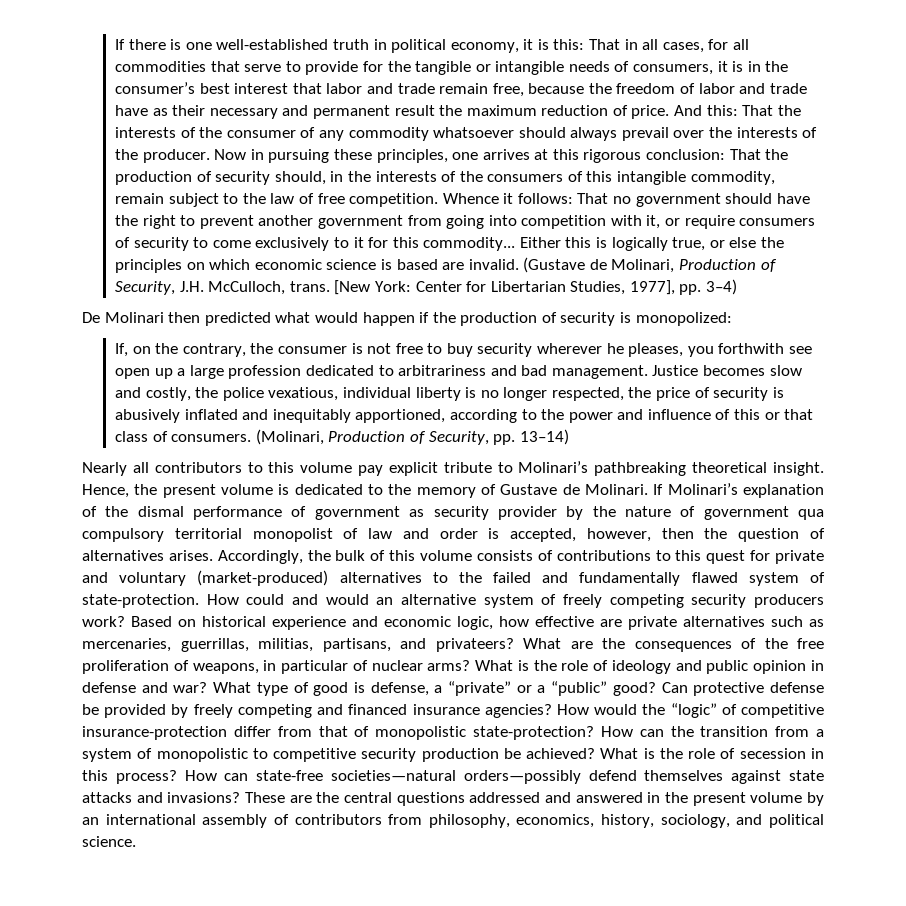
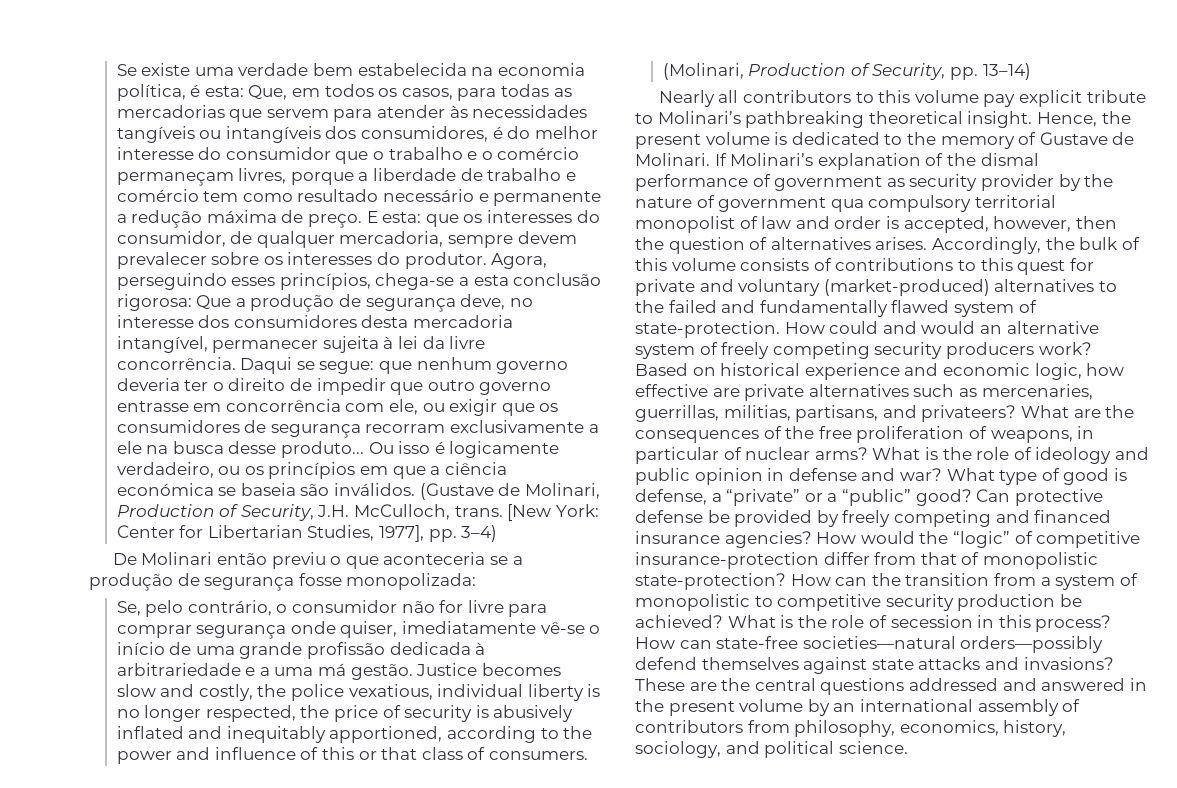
[114,39,750,53] [114,61,789,75] [114,82,807,97] [114,105,801,119] [114,127,818,141] [114,149,789,163] [114,171,775,185] [114,193,810,207] [114,215,816,229] [114,237,785,251] [114,259,519,273] If there is one well-established truth in political economy, it is this: That in all cases, for all commodities that serve to provide for the tangible or intangible needs of consumers, it is in the consumer’s best interest that labor and trade remain free, because the freedom of labor and trade have as their necessary and permanent result the maximum reduction of price. And this: That the interests of the consumer of any commodity whatsoever should always prevail over the interests of the producer. Now in pursuing these principles, one arrives at this rigorous conclusion: That the production of security should, in the interests of the consumers of this intangible commodity, remain subject to the law of free competition. Whence it follows: That no government should have the right to prevent another government from going into competition with it, or require consumers of security to come exclusively to it for this commodity... Either this is logically true, or else the principles on which economic science is based are invalid. -> [116,63,585,76] [116,84,572,101] [116,105,588,122] [116,126,598,143] [116,147,580,164] [116,168,576,186] [116,189,602,206] [116,210,600,228] [116,231,577,248] [116,252,548,269] [116,273,602,290] [116,294,533,312] [116,315,514,328] [116,336,486,353] [116,357,569,374] [116,378,552,395] [116,399,559,416] [116,420,599,438] [116,441,560,458] [116,462,507,479] [116,483,416,496] Se existe uma verdade bem estabelecida na economia política, é esta: Que, em todos os casos, para todas as mercadorias que servem para atender às necessidades tangíveis ou intangíveis dos consumidores, é do melhor interesse do consumidor que o trabalho e o comércio permaneçam livres, porque a liberdade de trabalho e comércio tem como resultado necessário e permanente a redução máxima de preço. E esta: que os interesses do consumidor, de qualquer mercadoria, sempre devem prevalecer sobre os interesses do produtor. Agora, perseguindo esses princípios, chega-se a esta conclusão rigorosa: Que a produção de segurança deve, no interesse dos consumidores desta mercadoria intangível, permanecer sujeita à lei da livre concorrência. Daqui se segue: que nenhum governo deveria ter o direito de impedir que outro governo entrasse em concorrência com ele, ou exigir que os consumidores de segurança recorram exclusivamente a ele na busca desse produto... Ou isso é logicamente verdadeiro, ou os princípios em que a ciência económica se baseia são inválidos.
[168,312,732,326] [114,343,813,357] [114,365,648,379] then predicted what would happen if the production of security is monopolized: // If, on the contrary, the consumer is not free to buy security wherever he pleases, you forthwith see open up a large profession dedicated to arbitrariness and bad management. -> [217,552,523,569] [89,573,477,591] [116,600,548,617] [116,621,601,639] [116,642,486,659] [116,663,413,680] então previu o que aconteceria se a produção de segurança fosse monopolizada: // Se, pelo contrário, o consumidor não for livre para comprar segurança onde quiser, imediatamente vê-se o início de uma grande profissão dedicada à arbitrariedade e a uma má gestão.

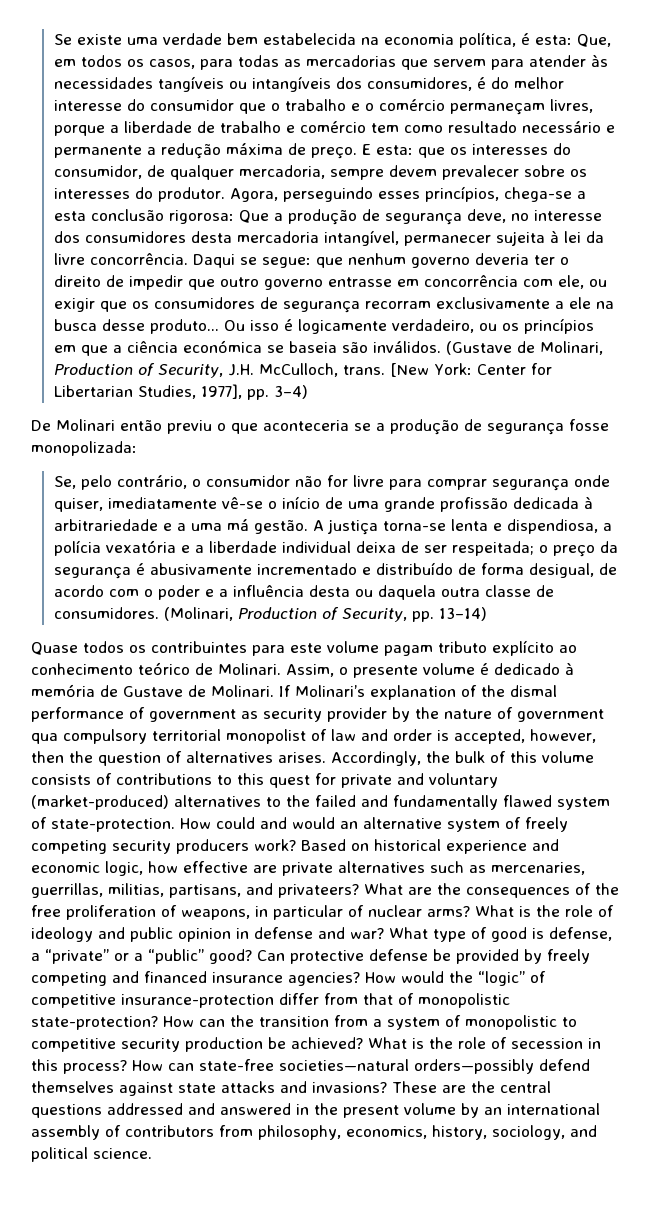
[416,663,561,676] [116,684,601,701] [116,705,574,722] [116,726,593,743] [116,747,588,764] Justice becomes slow and costly, the police vexatious, individual liberty is no longer respected, the price of security is abusively inflated and inequitably apportioned, according to the power and influence of this or that class of consumers. -> [312,519,612,535] [53,540,618,557] [53,562,617,579] [53,585,554,600] [53,607,159,619] A justiça torna-se lenta e dispendiosa, a polícia vexatória e a liberdade individual deixa de ser respeitada; o preço da segurança é abusivamente incrementado e distribuído de forma desigual, de acordo com o poder e a influência desta ou daquela outra classe de consumidores.
[658,90,1146,107] [635,111,1131,128] [635,132,1037,149] Nearly all contributors to this volume pay explicit tribute to Molinari’s pathbreaking theoretical insight. Hence, the present volume is dedicated to the memory of -> [31,640,577,656] [31,662,574,678] [31,684,118,697] Quase todos os contribuintes para este volume pagam tributo explícito ao conhecimento teórico de Molinari. Assim, o presente volume é dedicado à memória de

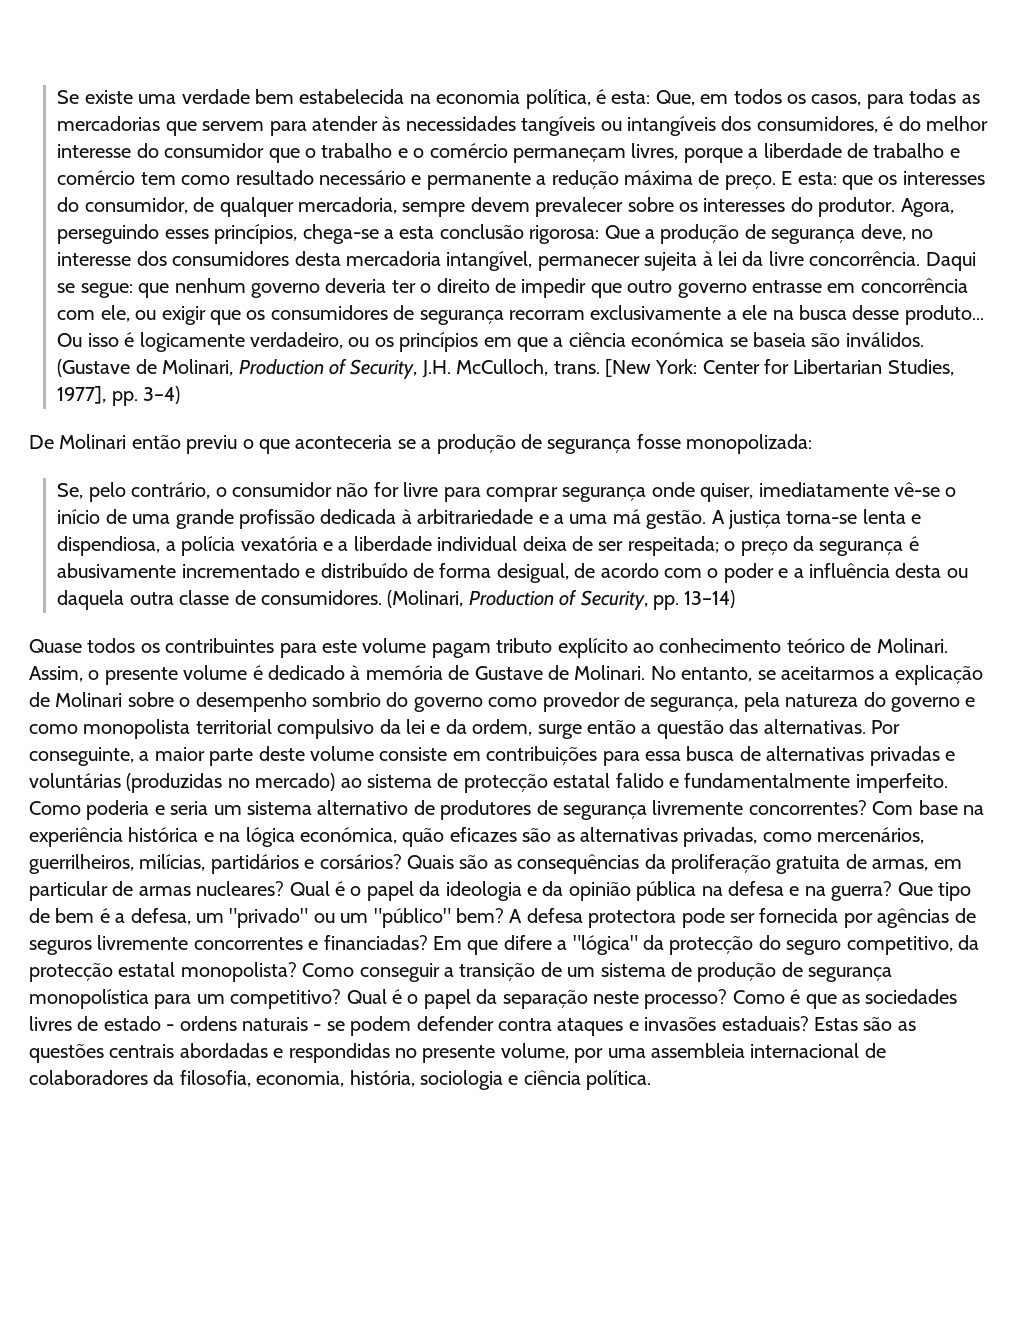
[279,685,557,700] [31,707,604,722] [31,729,596,744] [31,751,594,766] [31,773,498,788] [31,795,610,810] [31,817,568,832] [31,839,559,854] [31,861,585,876] [31,883,619,898] [31,905,614,920] [31,927,612,942] [31,949,590,964] [31,971,546,986] [31,993,510,1008] [31,1015,577,1030] [31,1037,601,1052] [31,1059,590,1074] [31,1081,551,1096] [31,1103,600,1118] [31,1125,597,1140] [31,1147,152,1162] If Molinari’s explanation of the dismal performance of government as security provider by the nature of government qua compulsory territorial monopolist of law and order is accepted, however, then the question of alternatives arises. Accordingly, the bulk of this volume consists of contributions to this quest for private and voluntary (market-produced) alternatives to the failed and fundamentally flawed system of state-protection. How could and would an alternative system of freely competing security producers work? Based on historical experience and economic logic, how effective are private alternatives such as mercenaries, guerrillas, militias, partisans, and privateers? What are the consequences of the free proliferation of weapons, in particular of nuclear arms? What is the role of ideology and public opinion in defense and war? What type of good is defense, a “private” or a “public” good? Can protective defense be provided by freely competing and financed insurance agencies? How would the “logic” of competitive insurance-protection differ from that of monopolistic state-protection? How can the transition from a system of monopolistic to competitive security production be achieved? What is the role of secession in this process? How can state-free societies—natural orders—possibly defend themselves against state attacks and invasions? These are the central questions addressed and answered in the present volume by an international assembly of contributors from philosophy, economics, history, sociology, and political science. -> [650,665,983,685] [29,692,976,712] [29,719,900,739] [29,746,955,766] [29,773,948,793] [29,800,984,820] [29,827,925,847] [29,854,962,874] [29,881,971,901] [29,908,976,928] [29,935,979,955] [29,962,893,982] [29,989,958,1009] [29,1016,916,1036] [29,1043,886,1063] [29,1070,652,1090] No entanto, se aceitarmos a explicação de Molinari sobre o desempenho sombrio do governo como provedor de segurança, pela natureza do governo e como monopolista territorial compulsivo da lei e da ordem, surge então a questão das alternativas. Por conseguinte, a maior parte deste volume consiste em contribuições para essa busca de alternativas privadas e voluntárias (produzidas no mercado) ao sistema de protecção estatal falido e fundamentalmente imperfeito. Como poderia e seria um sistema alternativo de produtores de segurança livremente concorrentes? Com base na experiência histórica e na lógica económica, quão eficazes são as alternativas privadas, como mercenários, guerrilheiros, milícias, partidários e corsários? Quais são as consequências da proliferação gratuita de armas, em particular de armas nucleares? Qual é o papel da ideologia e da opinião pública na defesa e na guerra? Que tipo de bem é a defesa, um "privado" ou um "público" bem? A defesa protectora pode ser fornecida por agências de seguros livremente concorrentes e financiadas? Em que difere a "lógica" da protecção do seguro competitivo, da protecção estatal monopolista? Como conseguir a transição de um sistema de produção de segurança monopolística para um competitivo? Qual é o papel da separação neste processo? Como é que as sociedades livres de estado - ordens naturais - se podem defender contra ataques e invasões estaduais? Estas são as questões centrais abordadas e respondidas no presente volume, por uma assembleia internacional de colaboradores da filosofia, economia, história, sociologia e ciência política.

